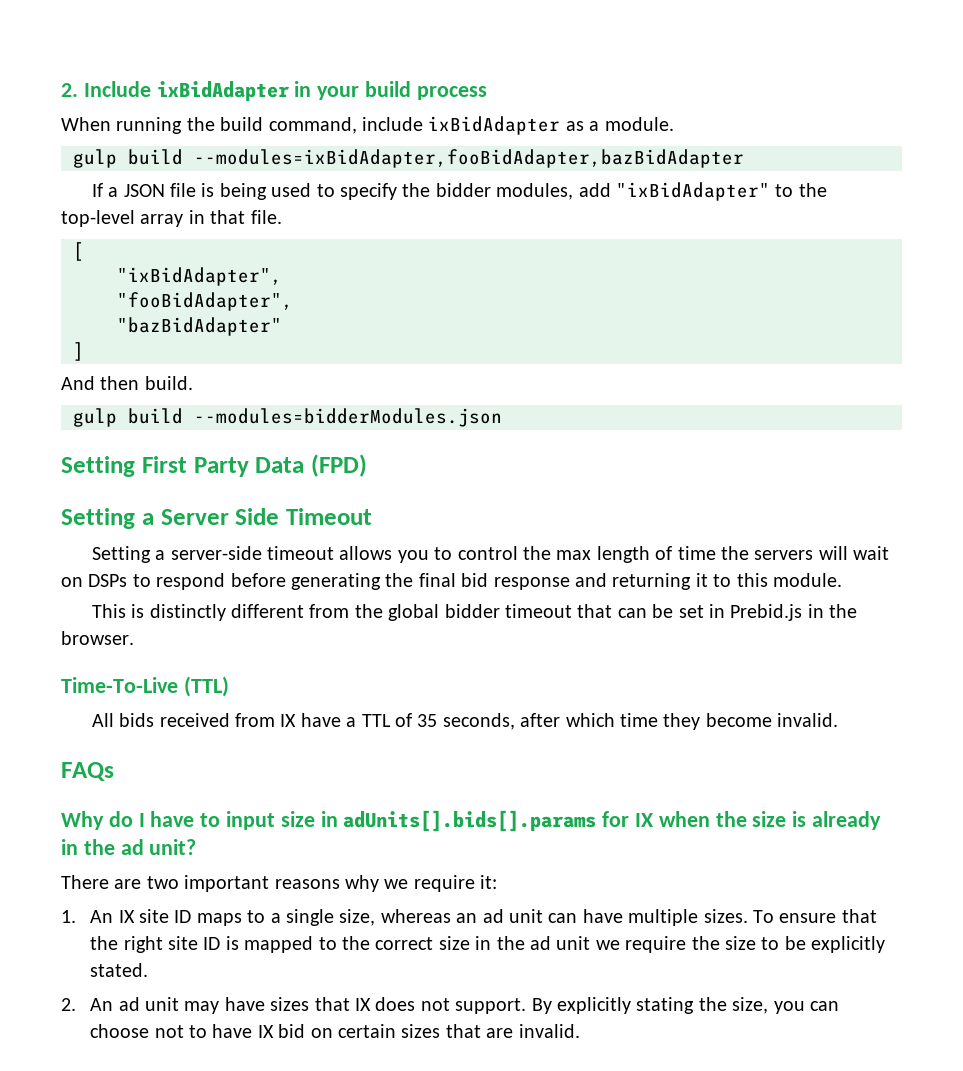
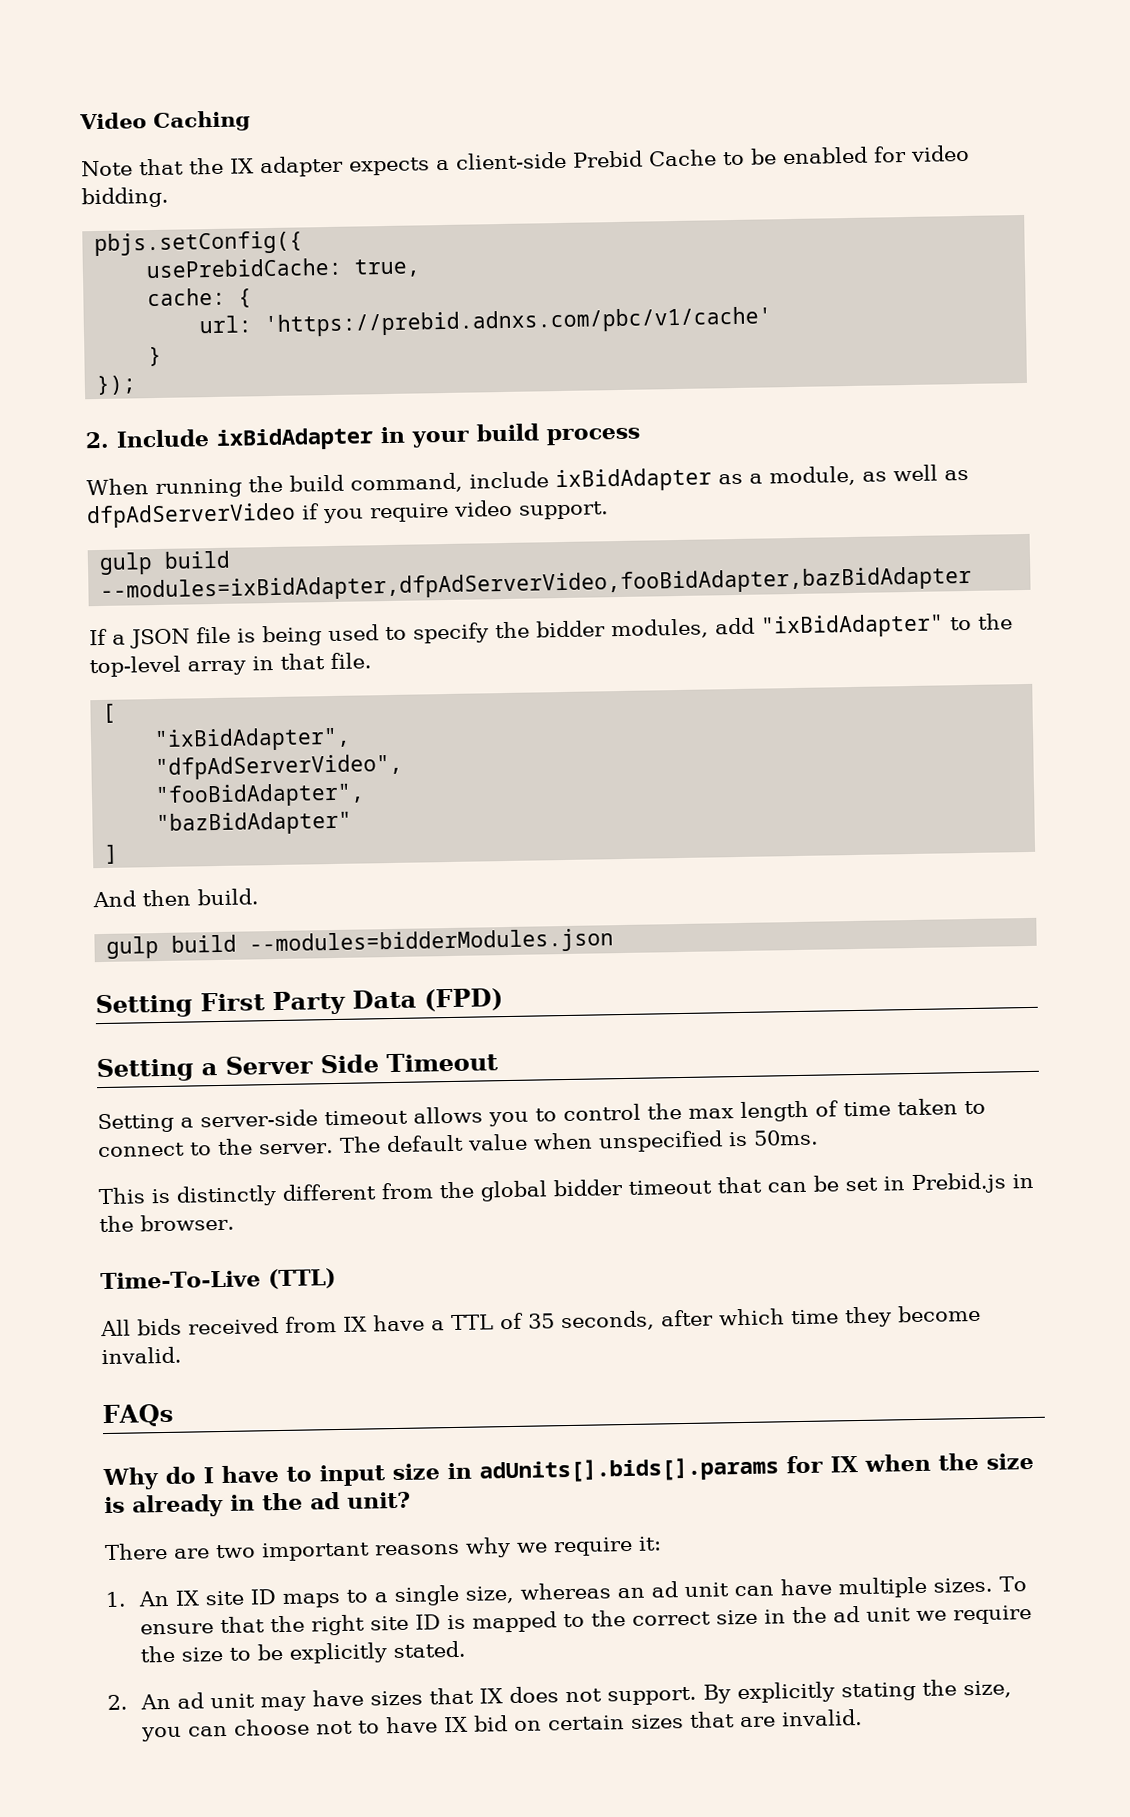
(61, 90) none -> [79,110,251,132] [81,144,970,178] [81,186,169,209] [94,230,304,257] [146,257,422,279] [147,287,253,308] [199,306,774,338] [148,346,163,367] [96,375,138,396] Video Caching // Note that the IX adapter expects a client-side Prebid Cache to be enabled for video bidding. // pbjs.setConfig({ // usePrebidCache: true, // cache: { // url: 'https://prebid.adnxs.com/pbc/v1/cache' // } // }); //
[604,117,674,131] [73,149,744,168] module. // gulp build --modules=ixBidAdapter,fooBidAdapter,bazBidAdapter -> [769,464,969,487] [86,499,609,529] [99,550,232,575] [100,565,973,603] module, as well as dfpAdServerVideo if you require video support. // gulp build --modules=ixBidAdapter,dfpAdServerVideo,fooBidAdapter,bazBidAdapter
(282, 276) none -> [155,753,404,781] // "dfpAdServerVideo",
[721,546,890,560] [61,573,842,590] the servers will wait on DSPs to respond before generating the final bid response and returning it to this module. -> [897,1098,986,1116] [98,1129,819,1158] taken to connect to the server. The default value when unspecified is 50ms.

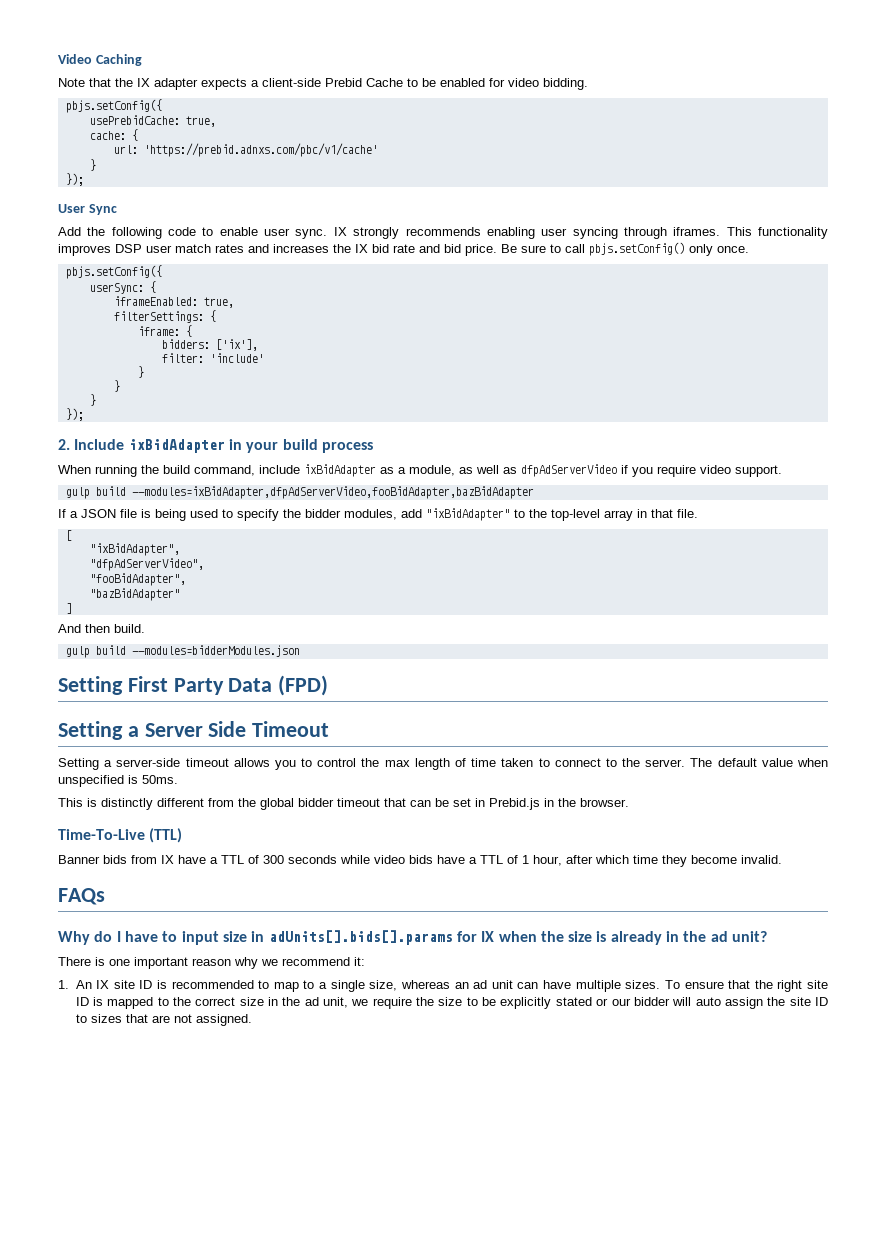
(138, 385) none -> [58,204,117,215] [58,227,829,239] [58,242,749,256] [65,265,162,279] [89,281,156,294] [113,296,234,308] [113,310,216,323] [137,325,192,337] [161,339,258,351] [161,353,264,363] [137,366,144,378] [113,380,120,392] [89,394,96,406] [65,408,84,421] // User Sync // Add the following code to enable user sync. IX strongly recommends enabling user syncing through iframes. This functionality improves DSP user match rates and increases the IX bid rate and bid price. Be sure to call pbjs.setConfig() only once. // pbjs.setConfig({ // userSync: { // iframeEnabled: true, // filterSettings: { // iframe: { // bidders: ['ix'], // filter: 'include' // } // } // } // });
[100,1317,279,1337] All bids received -> [58,855,127,864] Banner bids
[527,1310,655,1332] 35 seconds, -> [263,855,562,866] 300 seconds while video bids have a TTL of 1 hour,
[174,1541,460,1562] are two important reasons -> [95,957,231,969] is one important reason
[553,1536,633,1557] require -> [282,957,350,966] recommend
[281,1592,341,1608] maps -> [156,980,299,992] is recommended to map
[865,1607,911,1622] unit -> [323,997,349,1008] unit,
[392,1640,466,1659] [107,1679,1012,1712] [140,1715,625,1742] stated. // 2. An ad unit may have sizes that IX does not support. By explicitly stating the size, you can choose not to have IX bid on certain -> [555,997,828,1009] [75,1014,87,1023] stated or our bidder will auto assign the site ID to
[780,1708,863,1727] invalid. -> [173,1014,252,1026] not assigned.

